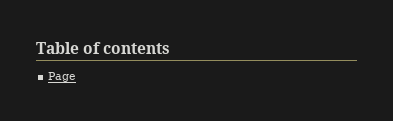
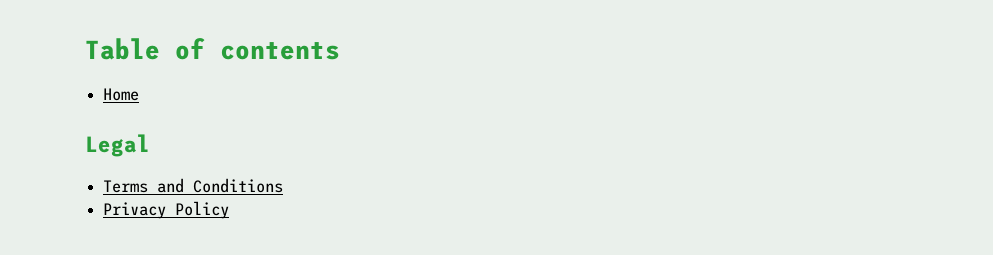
[48,72,77,82] Page -> [103,88,140,101] [85,134,150,157] [103,178,284,193] [103,201,230,219] Home // Legal // Terms and Conditions // Privacy Policy

